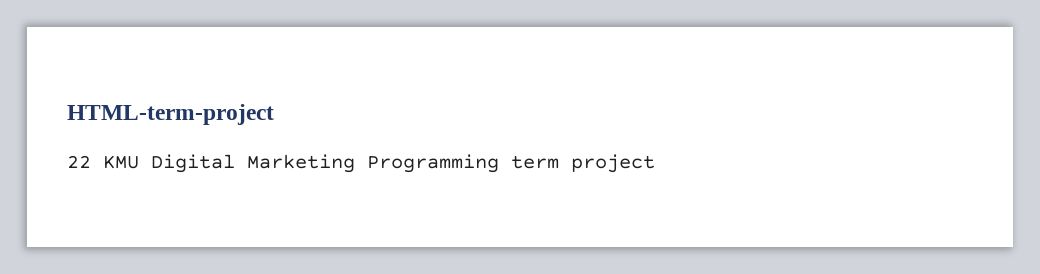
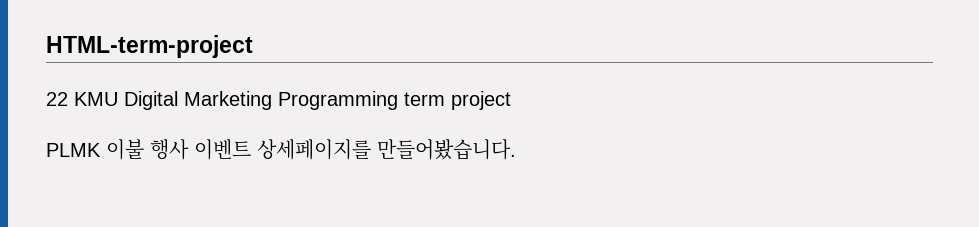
(655, 163) none -> [46,139,516,160] // PLMK 이불 행사 이벤트 상세페이지를 만들어봤습니다.

